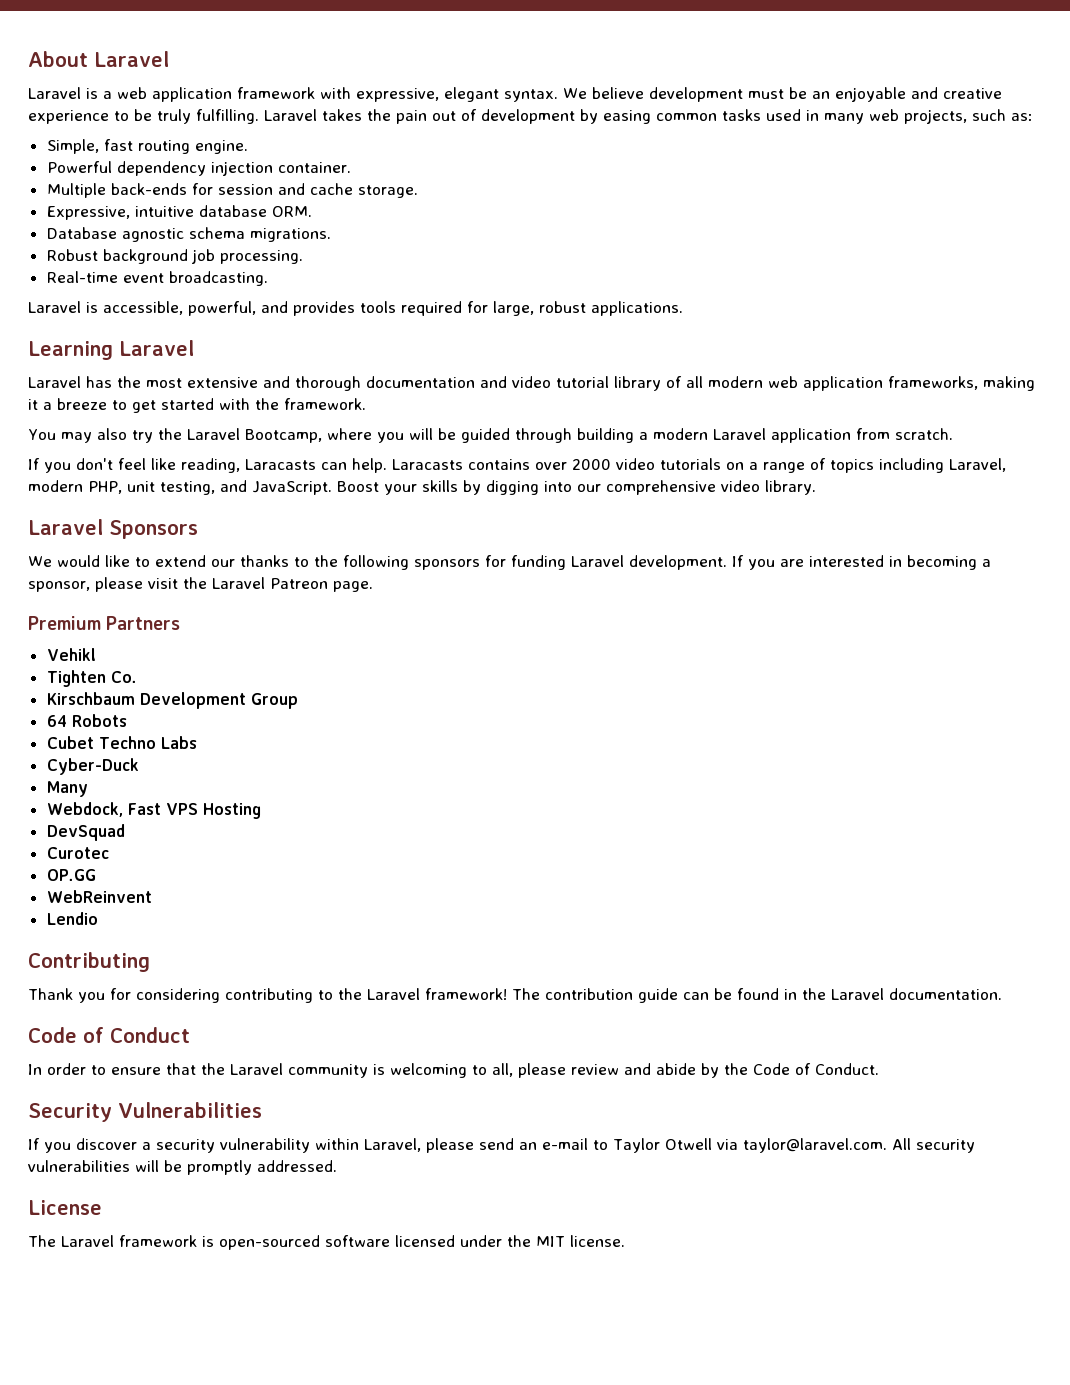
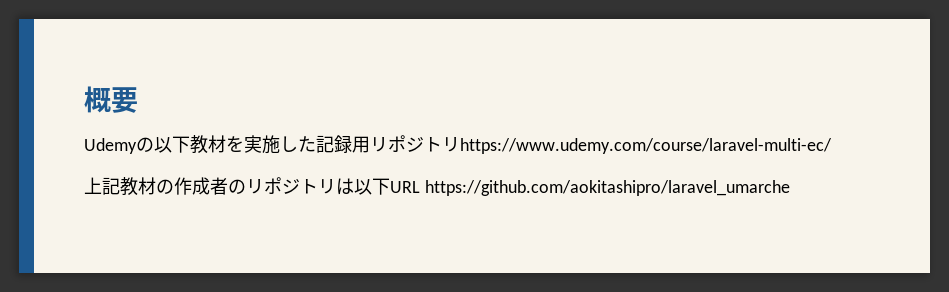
[28,51,169,67] [28,87,1002,102] [28,109,1033,124] [46,139,248,154] [46,161,351,176] [46,183,418,198] [46,205,312,220] [46,227,331,242] [46,249,303,264] [46,271,268,286] [28,301,683,316] [28,340,194,360] [28,376,1035,391] [28,398,366,413] [28,428,953,443] [28,458,1006,473] [28,480,816,495] [28,519,198,539] [28,555,991,570] [28,577,373,592] [28,616,181,630] [46,648,96,661] [46,670,137,687] [46,692,298,709] [46,714,127,727] [46,736,197,749] [46,758,139,775] [46,781,88,797] [46,802,261,819] [46,824,125,841] [46,847,109,859] [46,869,96,881] [46,890,152,903] [46,912,98,925] [28,952,150,972] [28,988,1002,1003] [28,1027,190,1043] [28,1063,879,1078] [28,1102,262,1122] [28,1138,975,1153] [28,1160,337,1175] [28,1200,102,1215] [28,1235,625,1250] About Laravel // Laravel is a web application framework with expressive, elegant syntax. We believe development must be an enjoyable and creative experience to be truly fulfilling. Laravel takes the pain out of development by easing common tasks used in many web projects, such as: // Simple, fast routing engine. // Powerful dependency injection container. // Multiple back-ends for session and cache storage. // Expressive, intuitive database ORM. // Database agnostic schema migrations. // Robust background job processing. // Real-time event broadcasting. // Laravel is accessible, powerful, and provides tools required for large, robust applications. // Learning Laravel // Laravel has the most extensive and thorough documentation and video tutorial library of all modern web application frameworks, making it a breeze to get started with the framework. // You may also try the Laravel Bootcamp, where you will be guided through building a modern Laravel application from scratch. // If you don't feel like reading, Laracasts can help. Laracasts contains over 2000 video tutorials on a range of topics including Laravel, modern PHP, unit testing, and JavaScript. Boost your skills by digging into our comprehensive video library. // Laravel Sponsors // We would like to extend our thanks to the following sponsors for funding Laravel development. If you are interested in becoming a sponsor, please visit the Laravel Patreon page. // Premium Partners // Vehikl // Tighten Co. // Kirschbaum Development Group // 64 Robots // Cubet Techno Labs // Cyber-Duck // Many // Webdock, Fast VPS Hosting // DevSquad // Curotec // OP.GG // WebReinvent // Lendio // Contributing // Thank you for considering contributing to the Laravel framework! The contribution guide can be found in the Laravel documentation. // Code of Conduct // In order to ensure that the Laravel community is welcoming to all, please review and abide by the Code of Conduct. // Security Vulnerabilities // If you discover a security vulnerability within Laravel, please send an e-mail to Taylor Otwell via taylor@laravel.com. All security vulnerabilities will be promptly addressed. // License // The Laravel framework is open-sourced software licensed under the MIT license. -> [84,86,138,113] [84,135,832,154] [84,177,790,196] 概要 // Udemyの以下教材を実施した記録用リポジトリhttps://www.udemy.com/course/laravel-multi-ec/ // 上記教材の作成者のリポジトリは以下URL https://github.com/aokitashipro/laravel_umarche

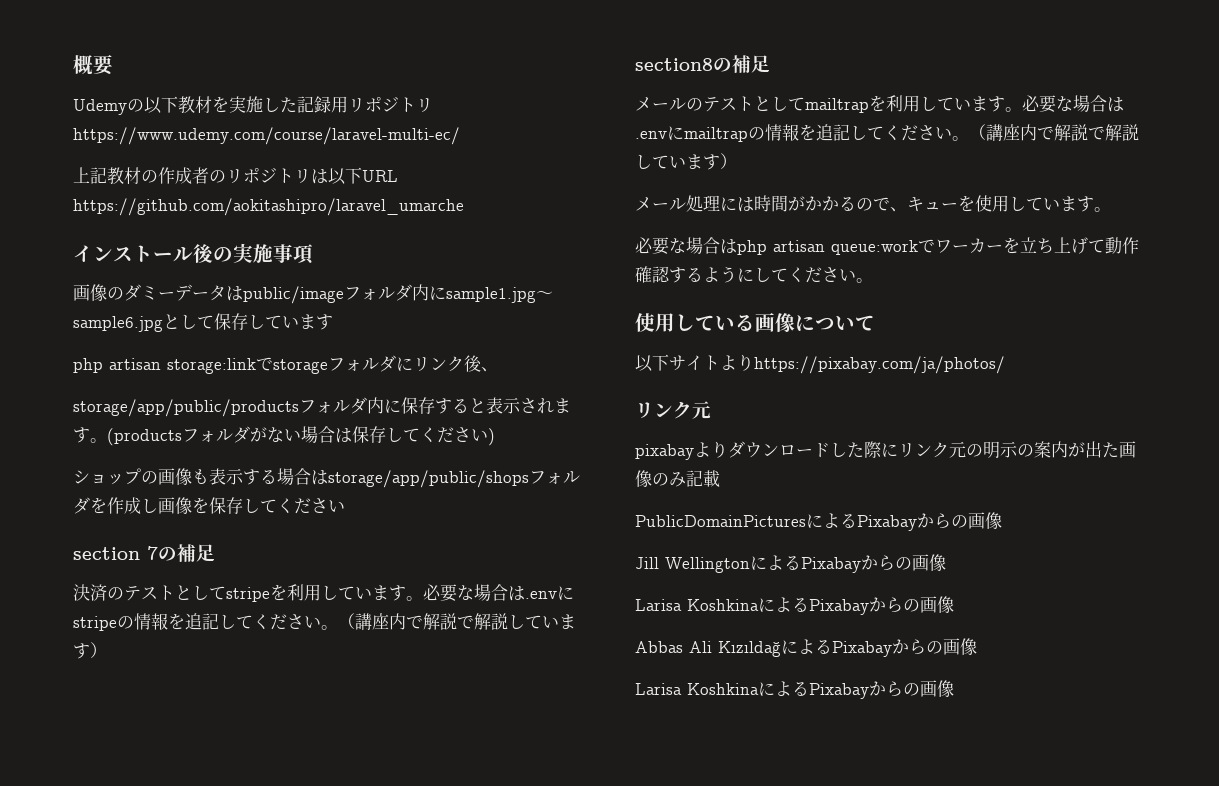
(790, 188) none -> [73,243,314,264] [73,284,553,304] [73,313,333,332] [73,355,498,374] [73,397,571,417] [73,426,495,446] [73,468,580,488] [73,497,345,515] [73,544,215,562] [73,584,574,602] [73,613,576,631] [73,642,107,659] [635,55,770,73] [635,95,1124,113] [635,124,1139,142] [635,153,737,170] [635,195,1111,212] [635,237,1139,255] [635,266,873,283] [635,313,875,333] [635,354,1005,374] [635,401,711,419] [635,441,1136,460] [635,470,720,488] [635,512,1002,531] [635,554,946,573] [635,596,954,615] [635,638,977,657] [635,680,954,699] // インストール後の実施事項 // 画像のダミーデータはpublic/imageフォルダ内にsample1.jpg〜sample6.jpgとして保存しています // php artisan storage:linkでstorageフォルダにリンク後、 // storage/app/public/productsフォルダ内に保存すると表示されます。(productsフォルダがない場合は保存してください) // ショップの画像も表示する場合はstorage/app/public/shopsフォルダを作成し画像を保存してください // section 7の補足 // 決済のテストとしてstripeを利用しています。必要な場合は.envにstripeの情報を追記してください。（講座内で解説で解説しています） // section8の補足 // メールのテストとしてmailtrapを利用しています。必要な場合は.envにmailtrapの情報を追記してください。（講座内で解説で解説しています） // メール処理には時間がかかるので、キューを使用しています。 // 必要な場合はphp artisan queue:workでワーカーを立ち上げて動作確認するようにしてください。 // 使用している画像について // 以下サイトよりhttps://pixabay.com/ja/photos/ // リンク元 // pixabayよりダウンロードした際にリンク元の明示の案内が出た画像のみ記載 // PublicDomainPicturesによるPixabayからの画像 // Jill WellingtonによるPixabayからの画像 // Larisa KoshkinaによるPixabayからの画像 // Abbas Ali KızıldağによるPixabayからの画像 // Larisa KoshkinaによるPixabayからの画像

